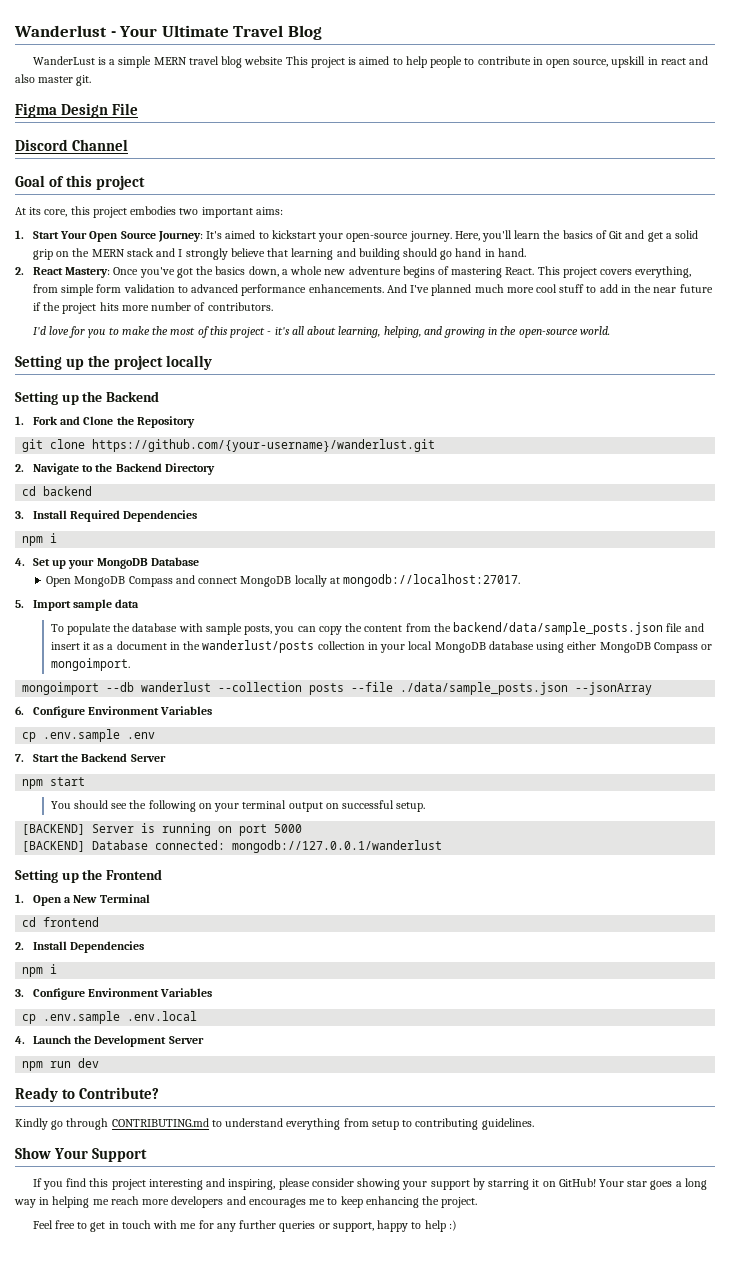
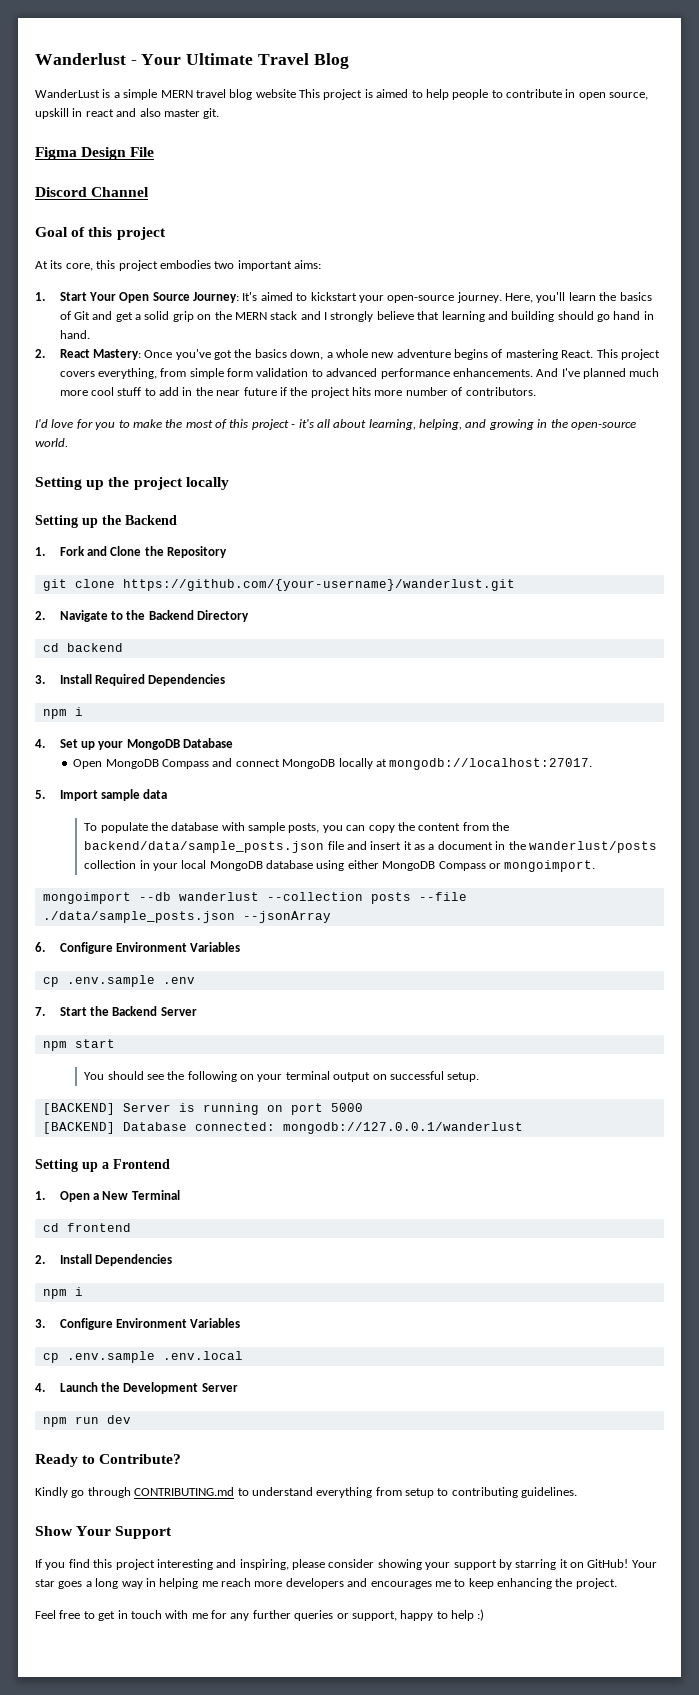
[82,869,103,880] the -> [102,1162,109,1169] a

